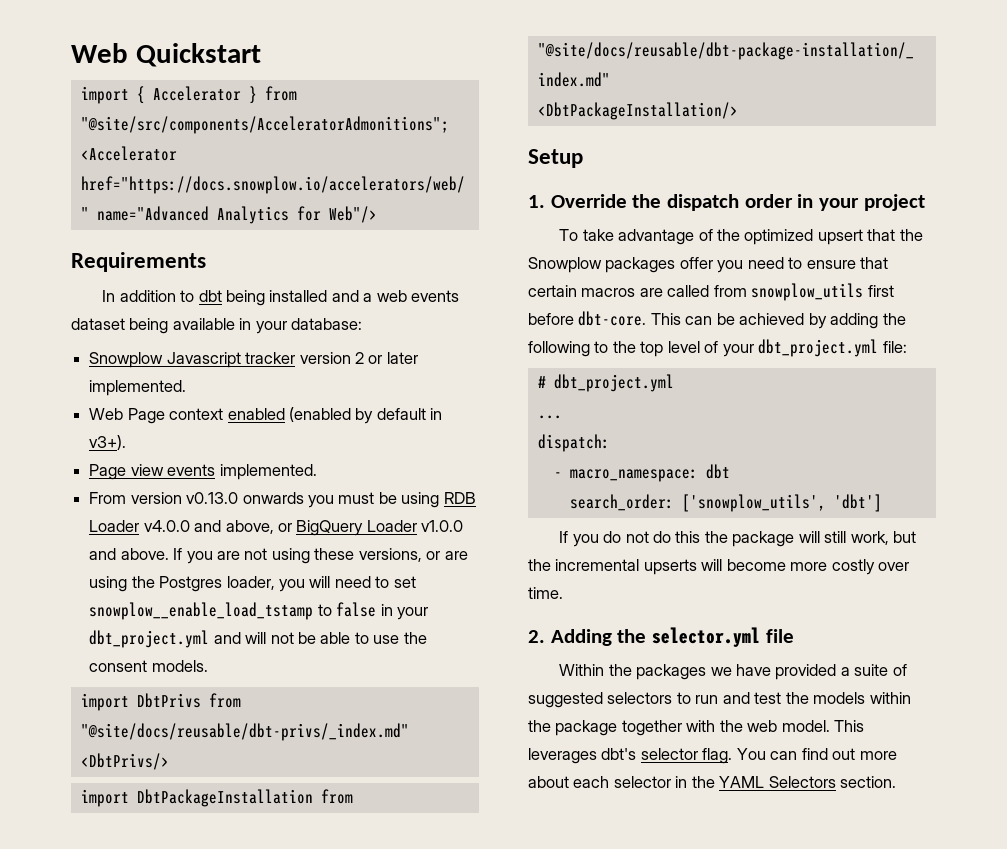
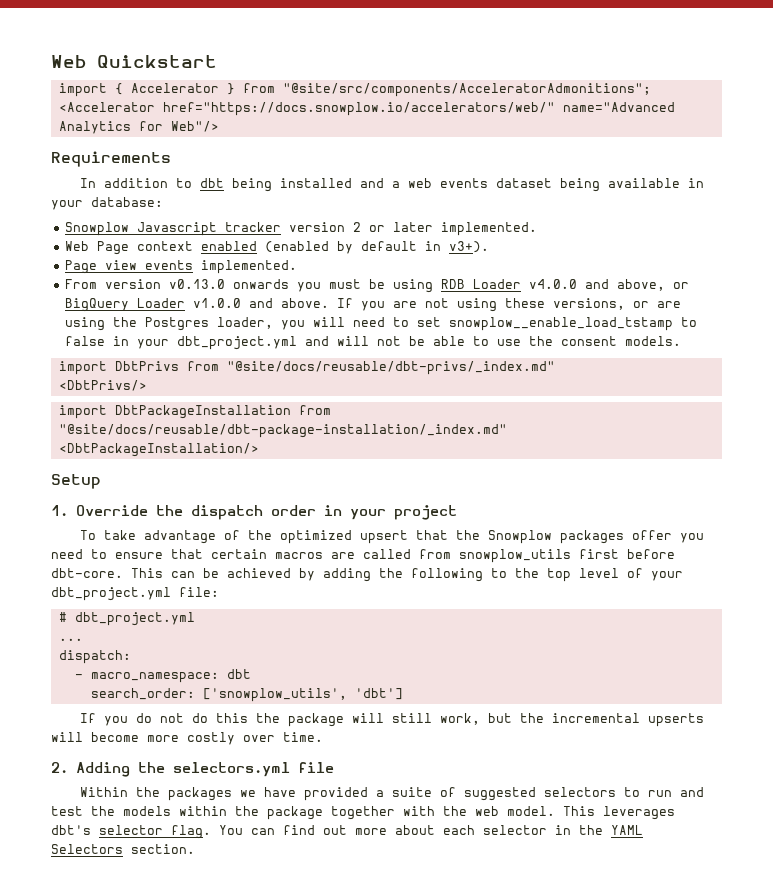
[652,627,761,647] selector.yml -> [173,762,290,777] selectors.yml

